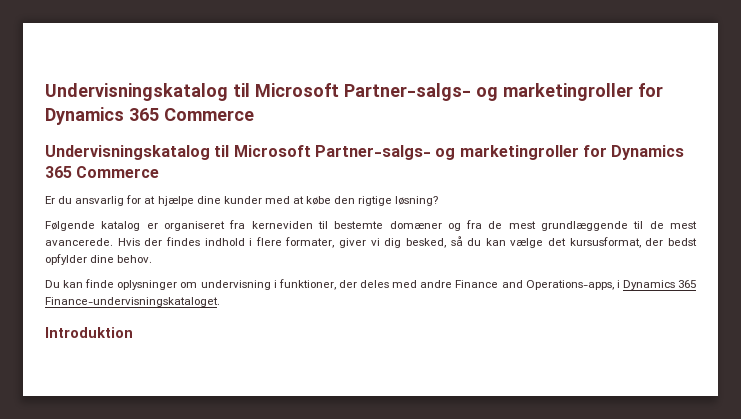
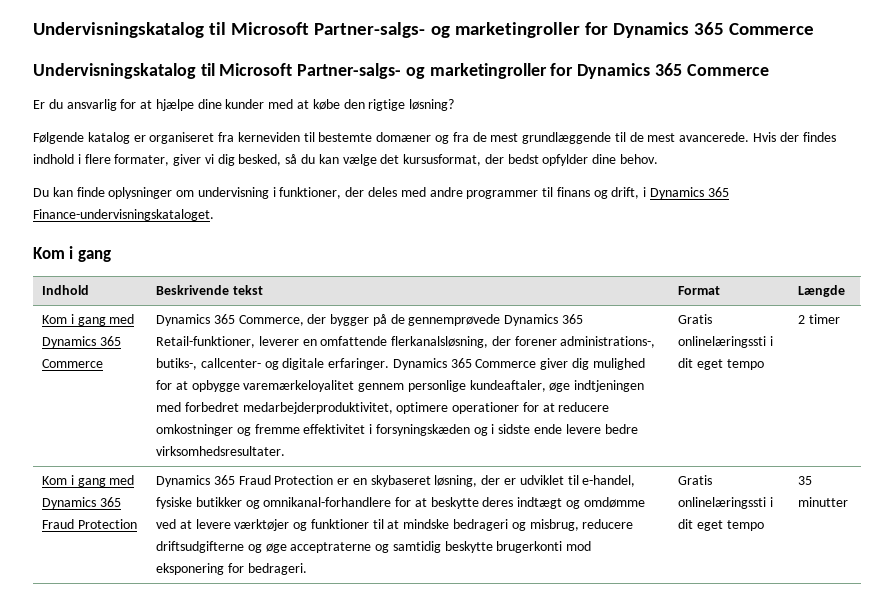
[455,280,614,290] Finance and Operations-apps, -> [466,187,640,199] programmer til finans og drift,
[45,327,133,338] Introduktion -> [33,246,111,262] [42,285,90,295] [156,285,263,295] [678,286,721,295] [798,285,846,297] [42,314,135,326] [42,336,121,348] [42,359,104,368] [156,314,584,326] [156,336,656,348] [156,358,645,370] [156,380,645,392] [156,402,610,414] [156,424,638,436] [156,446,286,456] [678,314,713,324] [678,336,773,348] [678,358,764,370] [798,314,840,324] [42,475,135,487] [42,497,121,509] [42,519,137,529] [156,475,636,487] [156,497,645,509] [156,519,634,531] [156,541,592,553] [156,563,307,575] [678,475,713,485] [678,497,773,509] [678,519,764,531] [798,476,813,485] [798,497,849,507] Kom i gang // Indhold | Beskrivende tekst | Format | Længde // Kom i gang med Dynamics 365 Commerce | Dynamics 365 Commerce, der bygger på de gennemprøvede Dynamics 365 Retail-funktioner, leverer en omfattende flerkanalsløsning, der forener administrations-, butiks-, callcenter- og digitale erfaringer. Dynamics 365 Commerce giver dig mulighed for at opbygge varemærkeloyalitet gennem personlige kundeaftaler, øge indtjeningen med forbedret medarbejderproduktivitet, optimere operationer for at reducere omkostninger og fremme effektivitet i forsyningskæden og i sidste ende levere bedre virksomhedsresultater. | Gratis onlinelæringssti i dit eget tempo | 2 timer // Kom i gang med Dynamics 365 Fraud Protection | Dynamics 365 Fraud Protection er en skybaseret løsning, der er udviklet til e-handel, fysiske butikker og omnikanal-forhandlere for at beskytte deres indtægt og omdømme ved at levere værktøjer og funktioner til at mindske bedrageri og misbrug, reducere driftsudgifterne og øge acceptraterne og samtidig beskytte brugerkonti mod eksponering for bedrageri. | Gratis onlinelæringssti i dit eget tempo | 35 minutter

